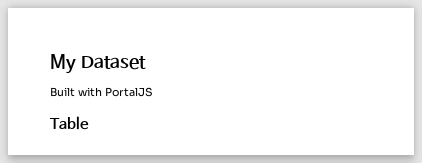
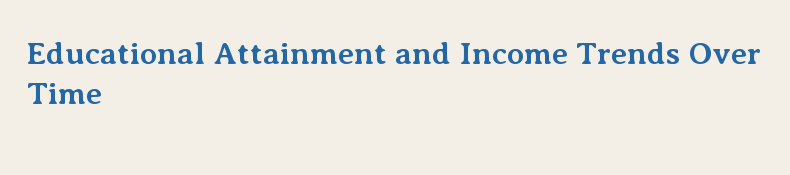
[50,54,146,74] [50,87,153,97] [50,116,89,130] My Dataset // Built with PortalJS // Table -> [27,42,761,64] [27,83,102,104] Educational Attainment and Income Trends Over Time

